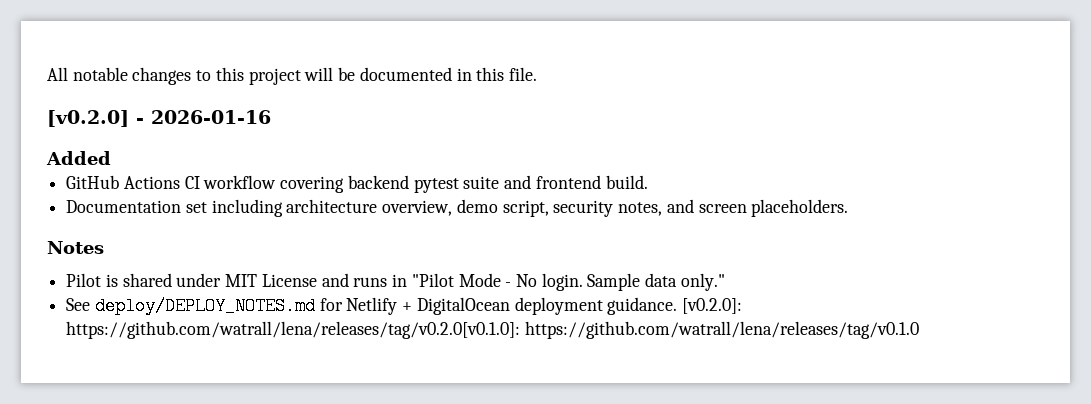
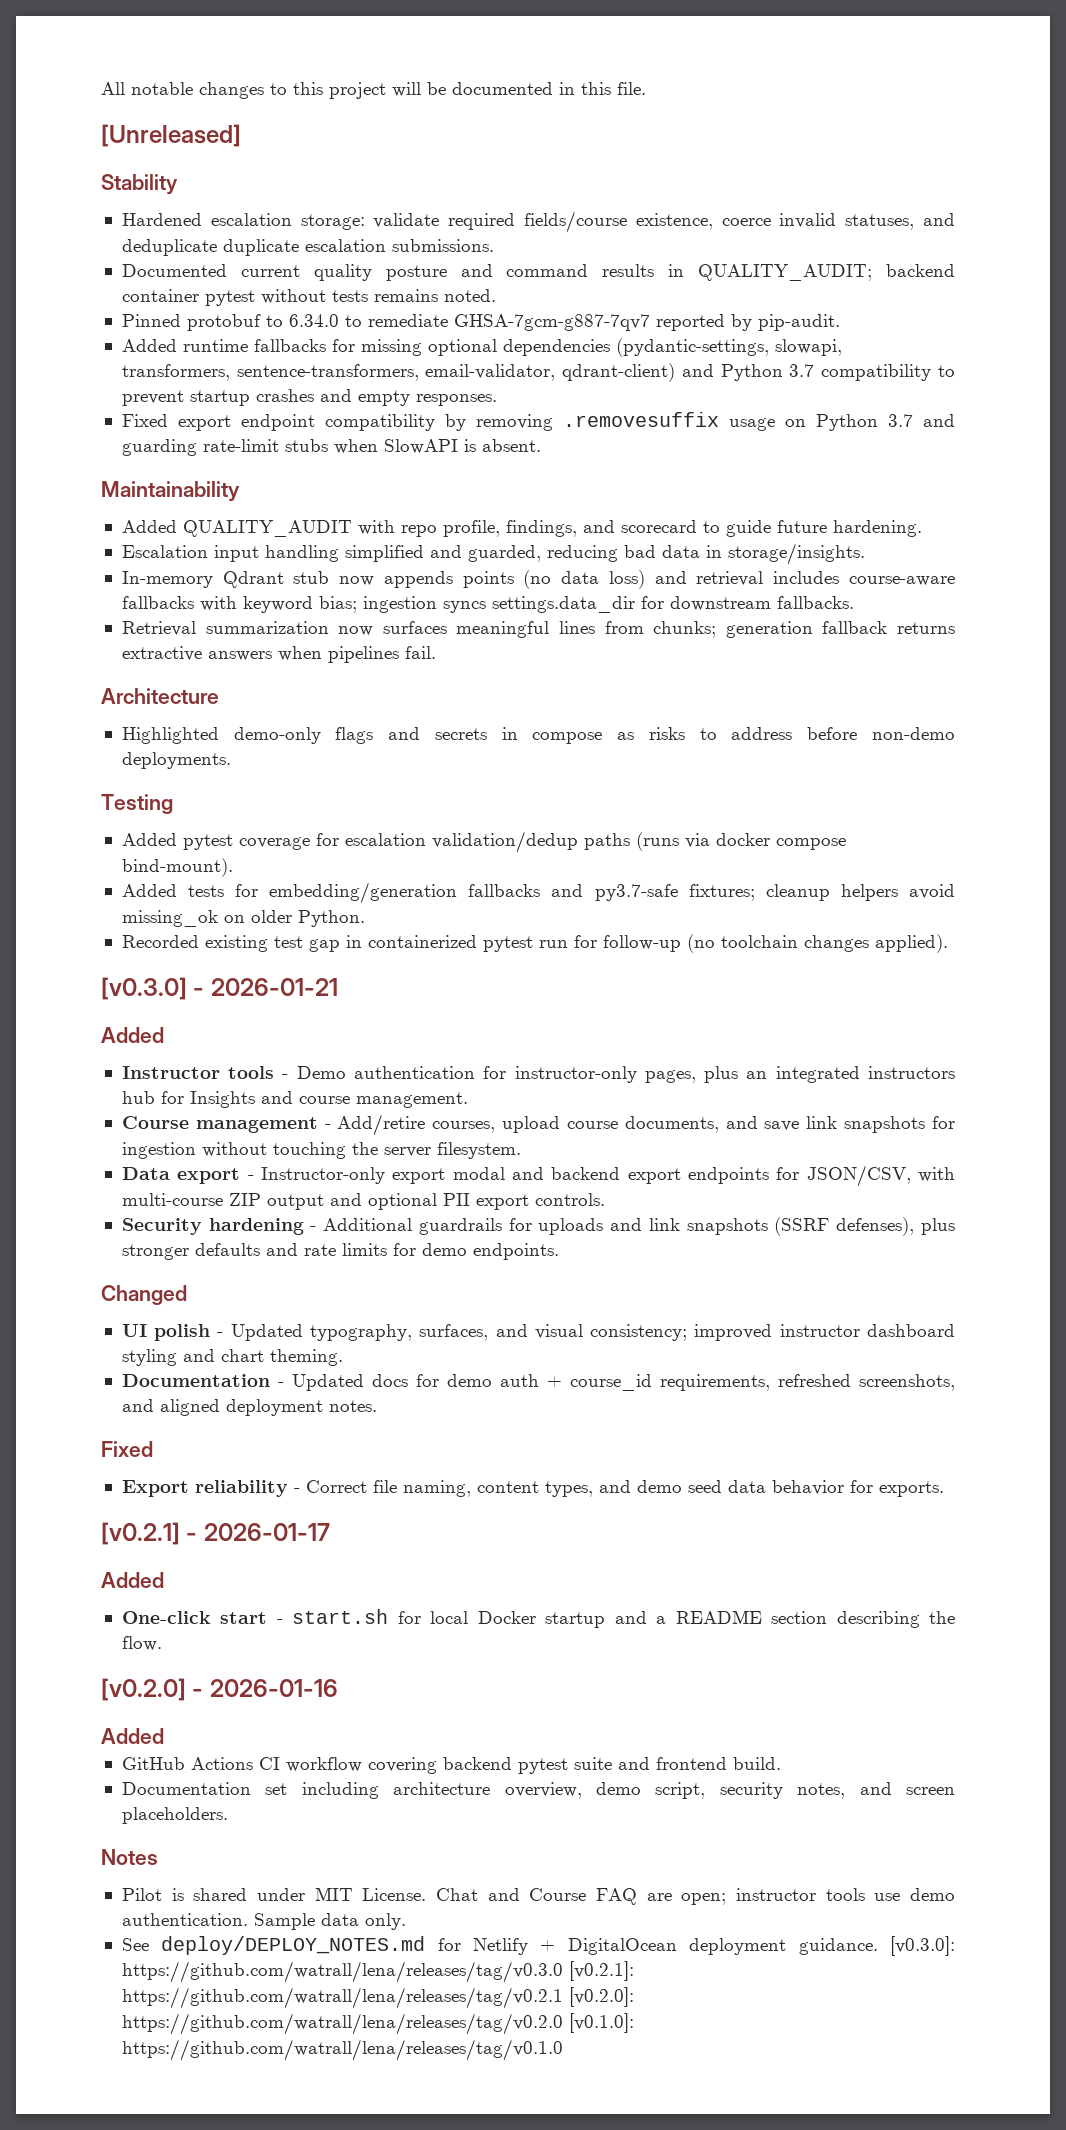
(537, 74) none -> [101,124,241,147] [101,174,178,195] [121,211,955,233] [121,239,494,256] [121,264,955,281] [121,289,496,306] [121,314,840,331] [121,338,842,357] [121,363,956,382] [121,389,497,406] [121,412,955,431] [121,439,541,456] [101,481,240,502] [121,520,922,537] [121,543,865,565] [121,570,955,589] [121,596,854,613] [121,621,956,638] [121,646,436,663] [101,688,219,704] [121,727,955,744] [121,752,231,769] [101,794,173,814] [121,831,846,853] [121,858,233,877] [121,882,956,904] [121,910,365,927] [121,934,948,953] [101,977,338,1000] [101,1027,164,1043] [121,1066,955,1083] [121,1091,468,1108] [121,1114,956,1136] [121,1142,521,1159] [121,1165,956,1187] [121,1193,605,1210] [121,1217,955,1236] [121,1243,559,1260] [101,1285,187,1305] [121,1324,955,1341] [121,1349,343,1366] [121,1374,955,1391] [121,1399,377,1416] [101,1441,153,1457] [121,1480,944,1497] [101,1522,330,1545] [101,1572,164,1588] [121,1609,955,1628] [121,1636,162,1651] // [Unreleased] // Stability // Hardened escalation storage: validate required fields/course existence, coerce invalid statuses, and deduplicate duplicate escalation submissions. // Documented current quality posture and command results in QUALITY_AUDIT; backend container pytest without tests remains noted. // Pinned protobuf to 6.34.0 to remediate GHSA-7gcm-g887-7qv7 reported by pip-audit. // Added runtime fallbacks for missing optional dependencies (pydantic-settings, slowapi, transformers, sentence-transformers, email-validator, qdrant-client) and Python 3.7 compatibility to prevent startup crashes and empty responses. // Fixed export endpoint compatibility by removing .removesuffix usage on Python 3.7 and guarding rate-limit stubs when SlowAPI is absent. // Maintainability // Added QUALITY_AUDIT with repo profile, findings, and scorecard to guide future hardening. // Escalation input handling simplified and guarded, reducing bad data in storage/insights. // In-memory Qdrant stub now appends points (no data loss) and retrieval includes course-aware fallbacks with keyword bias; ingestion syncs settings.data_dir for downstream fallbacks. // Retrieval summarization now surfaces meaningful lines from chunks; generation fallback returns extractive answers when pipelines fail. // Architecture // Highlighted demo-only flags and secrets in compose as risks to address before non-demo deployments. // Testing // Added pytest coverage for escalation validation/dedup paths (runs via docker compose bind-mount). // Added tests for embedding/generation fallbacks and py3.7-safe fixtures; cleanup helpers avoid missing_ok on older Python. // Recorded existing test gap in containerized pytest run for follow-up (no toolchain changes applied). // [v0.3.0] - 2026-01-21 // Added // Instructor tools - Demo authentication for instructor-only pages, plus an integrated instructors hub for Insights and course management. // Course management - Add/retire courses, upload course documents, and save link snapshots for ingestion without touching the server filesystem. // Data export - Instructor-only export modal and backend export endpoints for JSON/CSV, with multi-course ZIP output and optional PII export controls. // Security hardening - Additional guardrails for uploads and link snapshots (SSRF defenses), plus stronger defaults and rate limits for demo endpoints. // Changed // UI polish - Updated typography, surfaces, and visual consistency; improved instructor dashboard styling and chart theming. // Documentation - Updated docs for demo auth + course_id requirements, refreshed screenshots, and aligned deployment notes. // Fixed // Export reliability - Correct file naming, content types, and demo seed data behavior for exports. // [v0.2.1] - 2026-01-17 // Added // One-click start - start.sh for local Docker startup and a README section describing the flow.
[261,273,583,291] License and runs in "Pilot Mode - No login. -> [362,1888,955,1905] [121,1913,248,1926] License. Chat and Course FAQ are open; instructor tools use demo authentication.
[680,273,725,291] only." -> [364,1913,406,1930] only.
[682,298,743,314] [66,321,521,339] [v0.2.0]: https://github.com/watrall/lena/releases/tag/v0.2.0[v0.1.0]: -> [890,1936,956,1956] [121,1961,634,1983] [121,1987,634,2009] [121,2013,634,2035] [v0.3.0]: https://github.com/watrall/lena/releases/tag/v0.3.0 [v0.2.1]: https://github.com/watrall/lena/releases/tag/v0.2.1 [v0.2.0]: https://github.com/watrall/lena/releases/tag/v0.2.0 [v0.1.0]:

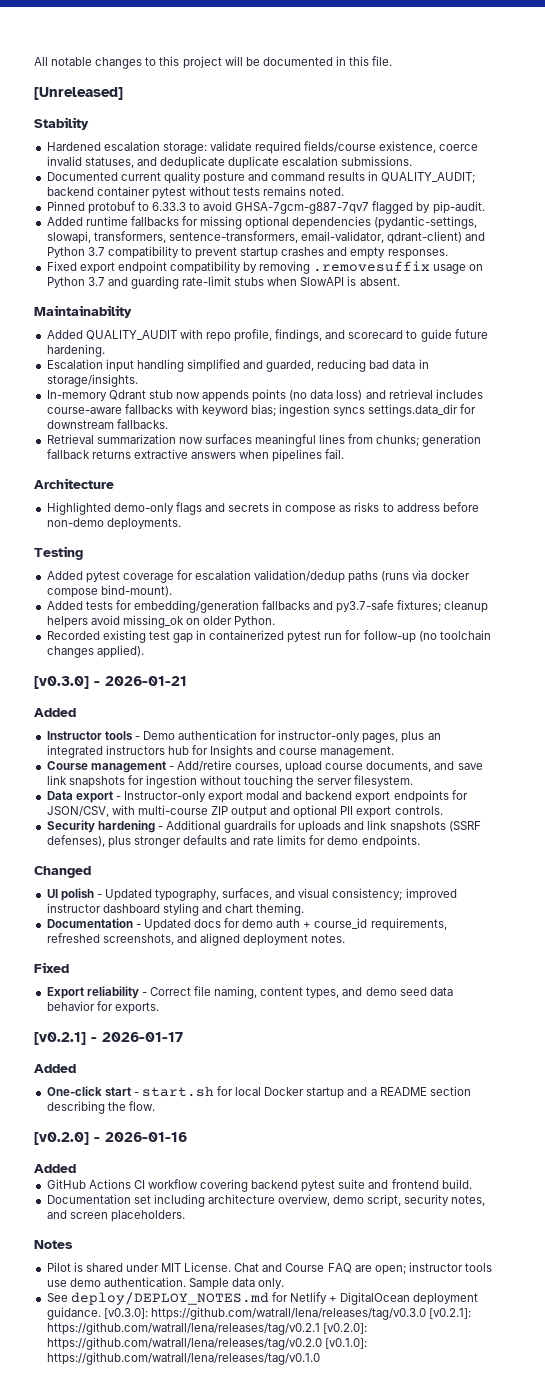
[288,314,725,331] 6.34.0 to remediate GHSA-7gcm-g887-7qv7 reported -> [151,201,414,214] 6.33.3 to avoid GHSA-7gcm-g887-7qv7 flagged

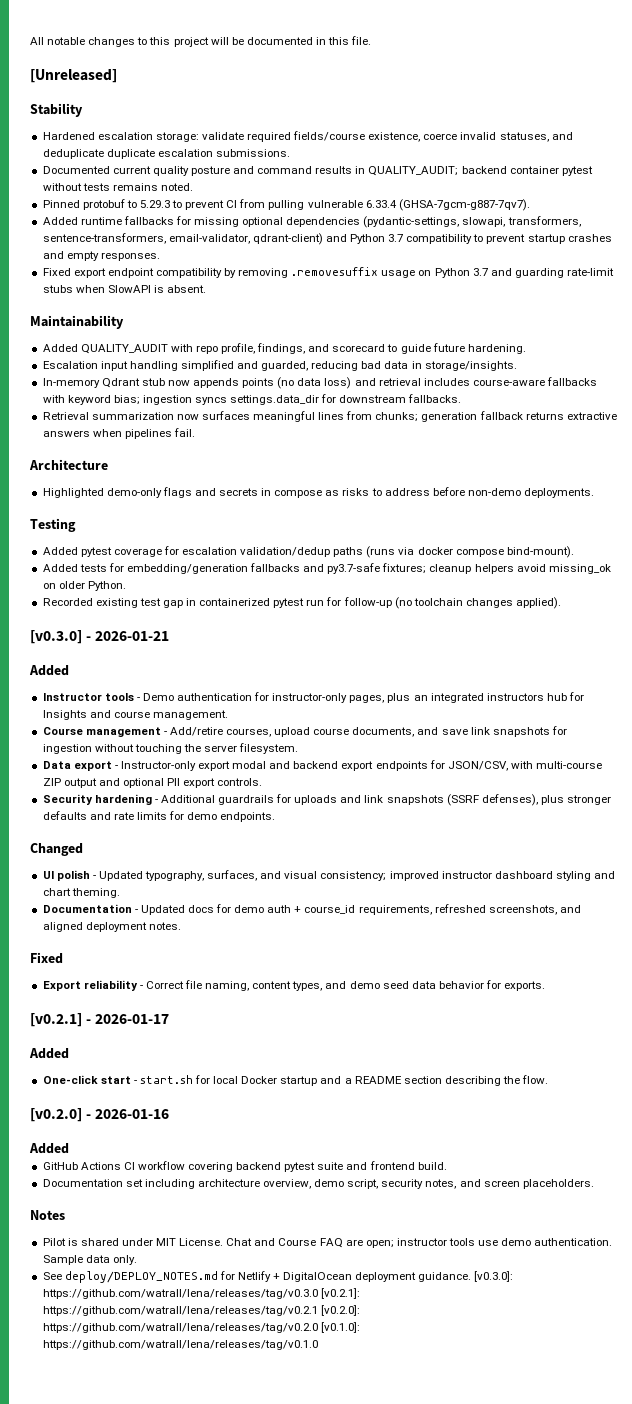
[151,201,485,214] 6.33.3 to avoid GHSA-7gcm-g887-7qv7 flagged by pip-audit. -> [139,199,530,211] 5.29.3 to prevent CI from pulling vulnerable 6.33.4 (GHSA-7gcm-g887-7qv7).

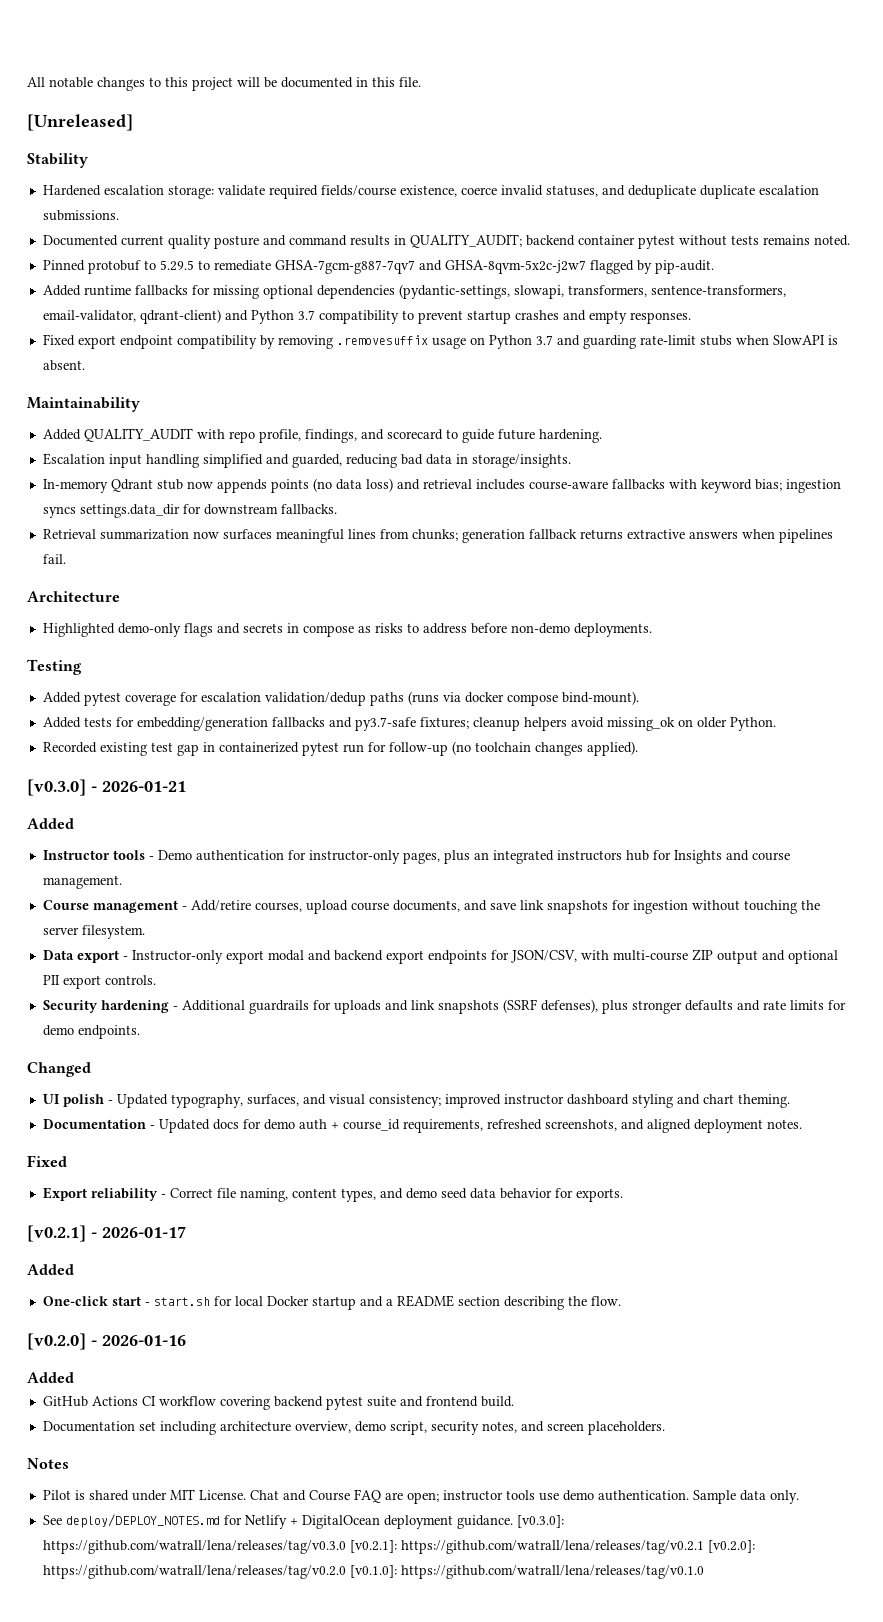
[139,199,530,211] 5.29.3 to prevent CI from pulling vulnerable 6.33.4 (GHSA-7gcm-g887-7qv7). -> [159,260,714,274] 5.29.5 to remediate GHSA-7gcm-g887-7qv7 and GHSA-8qvm-5x2c-j2w7 flagged by pip-audit.

